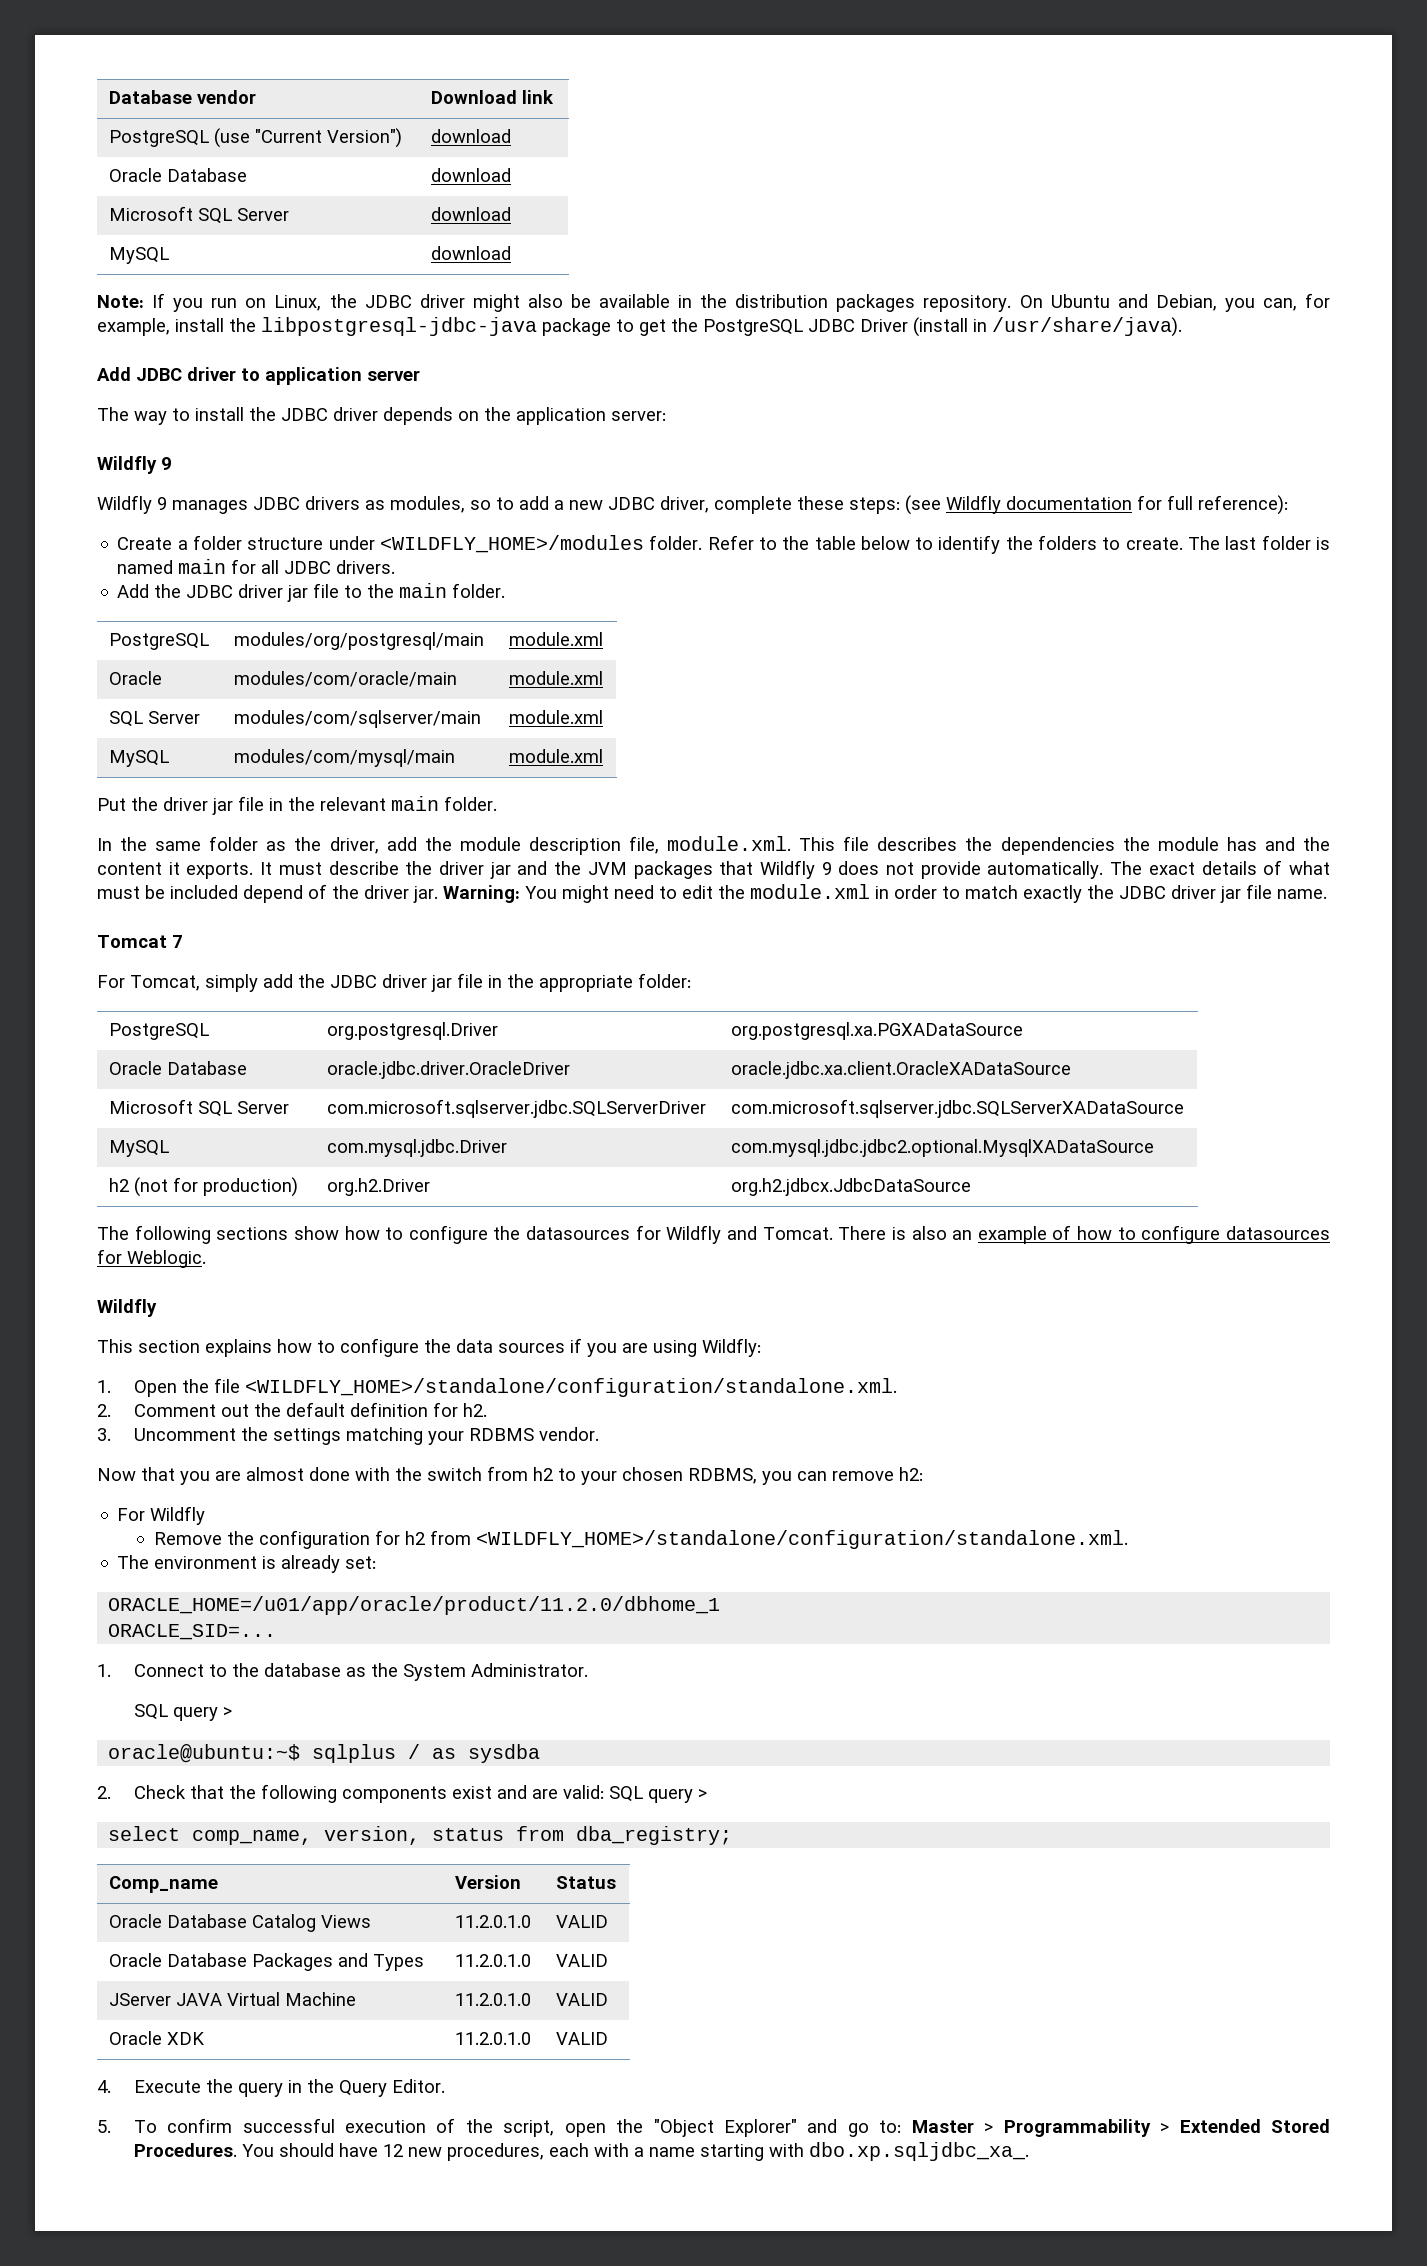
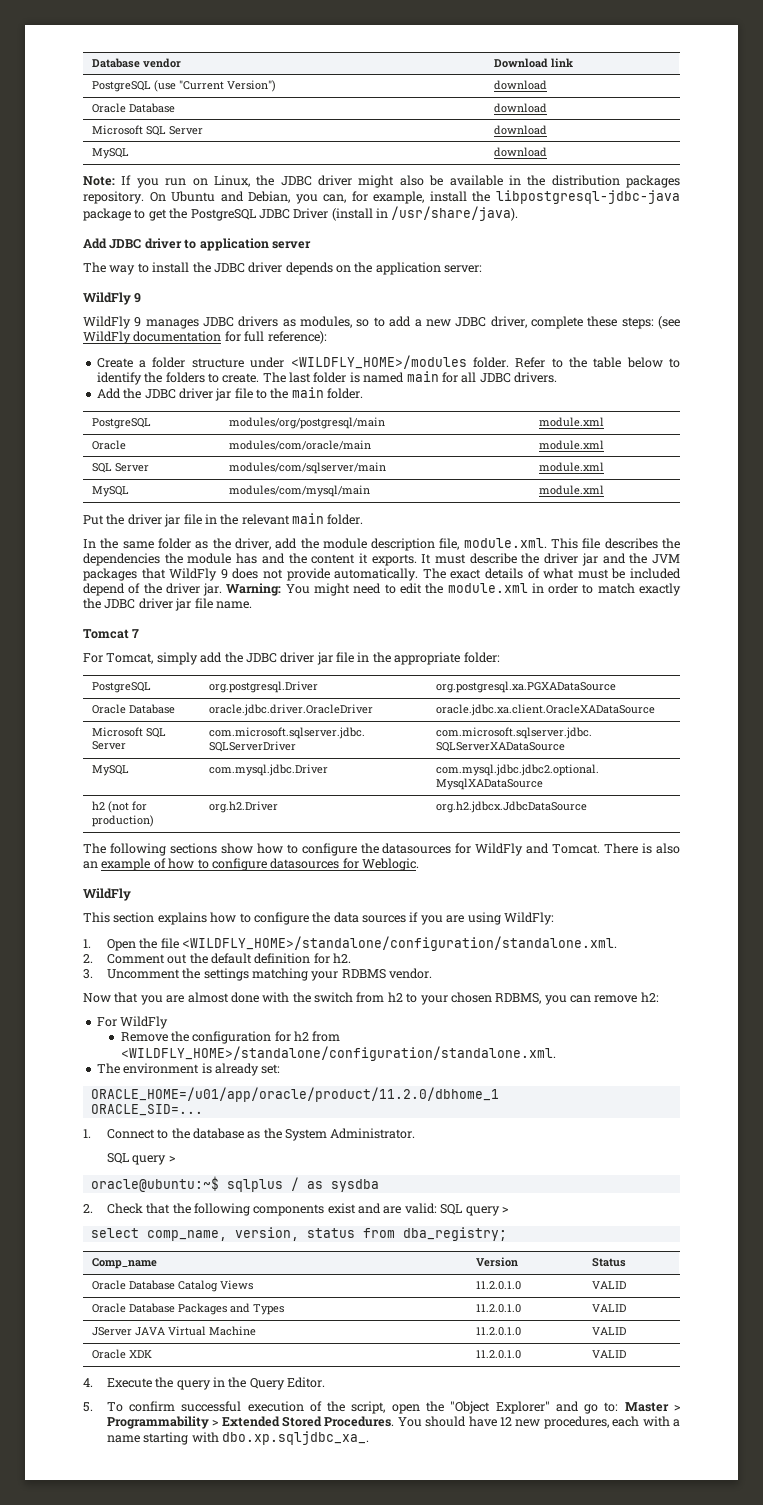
[97,456,157,474] Wildfly -> [83,292,131,305] WildFly
[97,495,152,514] Wildfly -> [83,316,131,329] WildFly
[946,495,1001,514] Wildfly -> [83,331,131,344] WildFly
[759,860,815,879] Wildfly -> [169,568,218,581] WildFly
[666,1225,722,1244] Wildfly -> [475,843,524,856] WildFly
[97,1299,157,1317] Wildfly -> [83,888,131,901] WildFly
[702,1338,761,1357] Wildfly: -> [503,912,554,925] WildFly:
[150,1506,206,1525] Wildfly -> [120,1016,169,1029] WildFly

